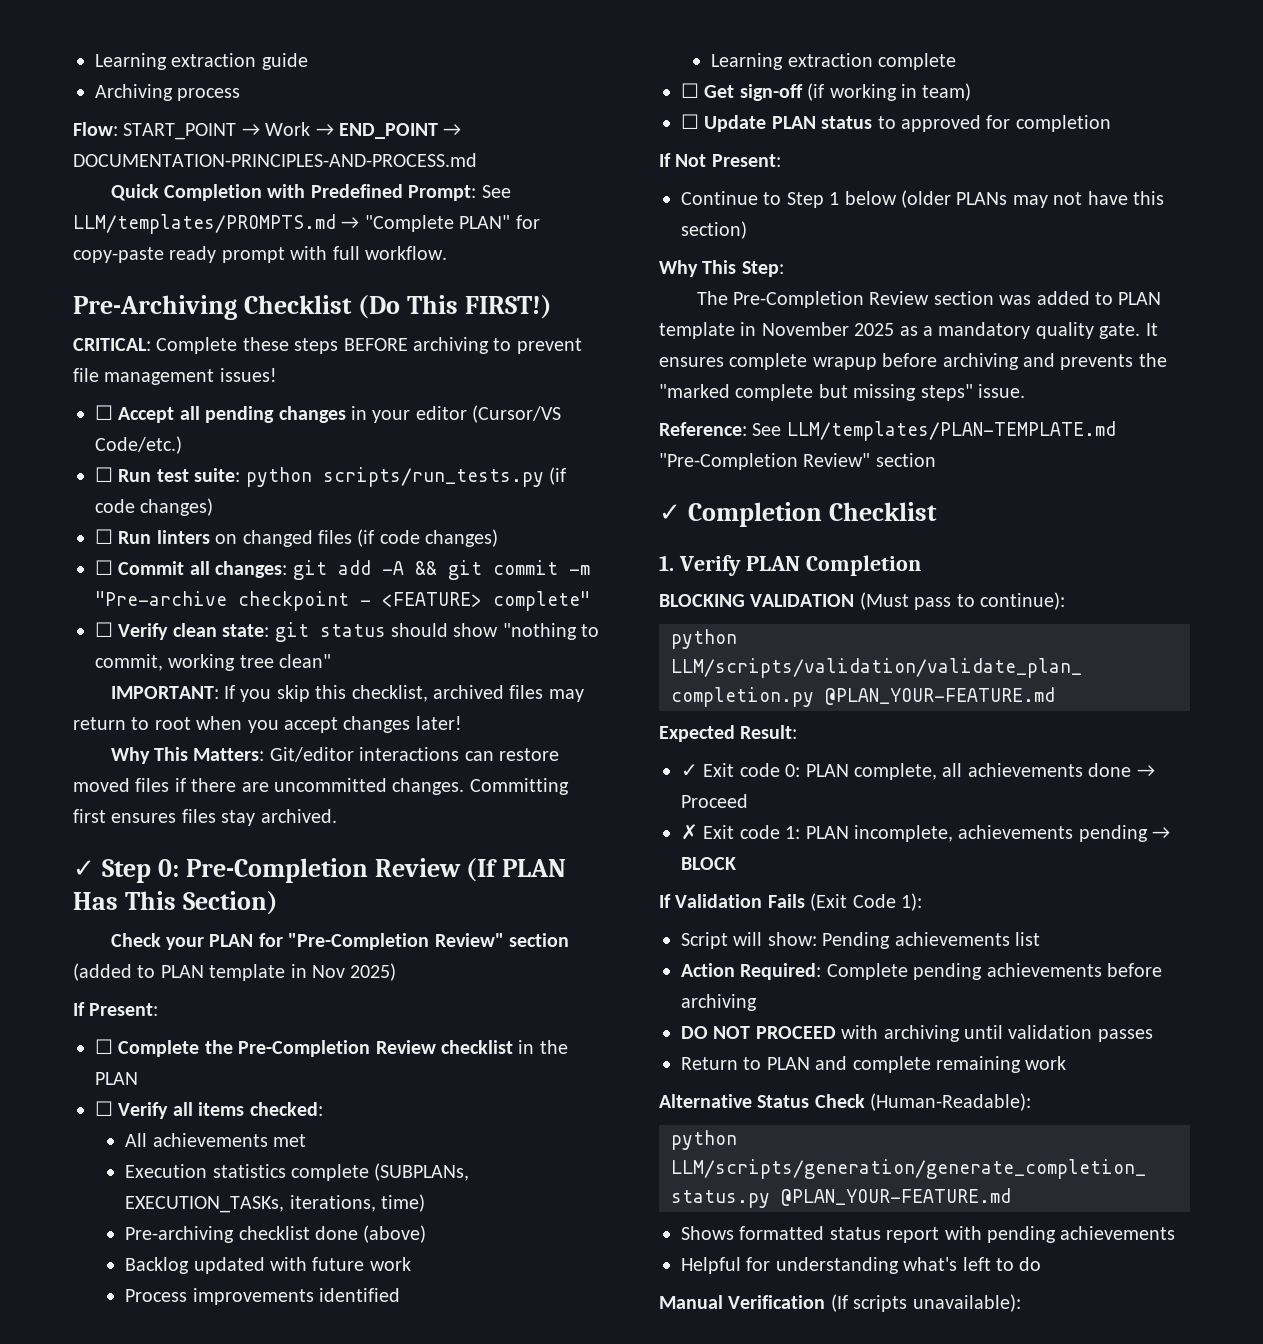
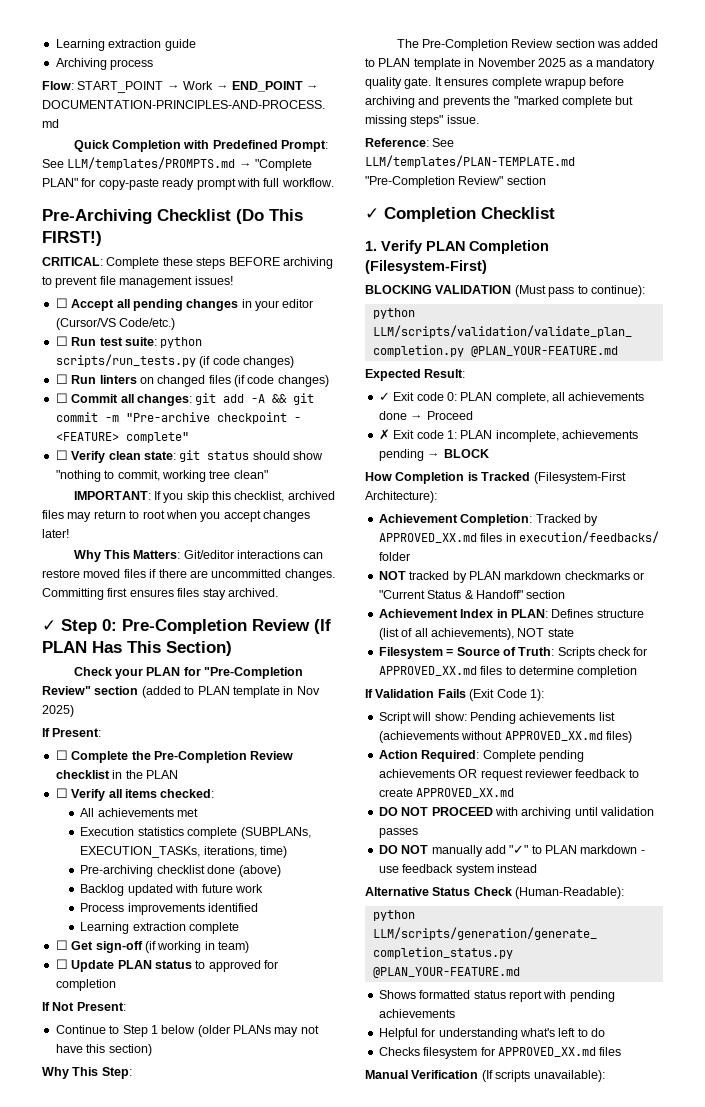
(921, 565) none -> [365,260,487,274] (Filesystem-First)
(736, 863) none -> [365,472,626,484] [365,491,437,503] [378,514,598,526] [378,531,659,543] [378,552,410,561] [378,571,644,583] [378,590,566,599] [378,609,644,618] [378,628,574,640] [378,647,648,659] [378,666,638,678] // How Completion is Tracked (Filesystem-First Architecture): // Achievement Completion: Tracked by APPROVED_XX.md files in execution/feedbacks/ folder // NOT tracked by PLAN markdown checkmarks or "Current Status & Handoff" section // Achievement Index in PLAN: Defines structure (list of all achievements), NOT state // Filesystem = Source of Truth: Scripts check for APPROVED_XX.md files to determine completion
(1040, 939) none -> [378,731,632,743] (achievements without APPROVED_XX.md files)
[1107,963,1162,977] [681,994,757,1011] before archiving -> [458,769,639,781] [378,788,515,798] OR request reviewer feedback to create APPROVED_XX.md
[681,1056,1067,1073] Return to PLAN and complete remaining work -> [378,845,645,857] [378,864,537,876] DO NOT manually add "✓" to PLAN markdown - use feedback system instead
(1042, 1264) none -> [378,1047,622,1059] // Checks filesystem for APPROVED_XX.md files

